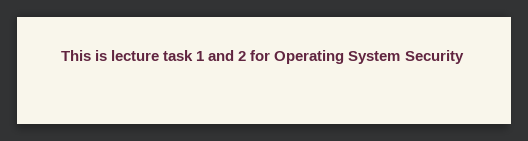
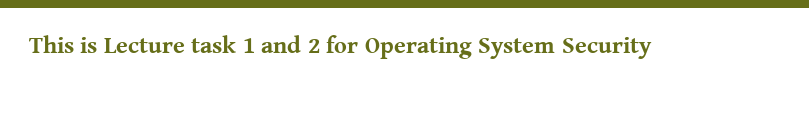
[111,50,160,61] lecture -> [103,38,185,53] Lecture

